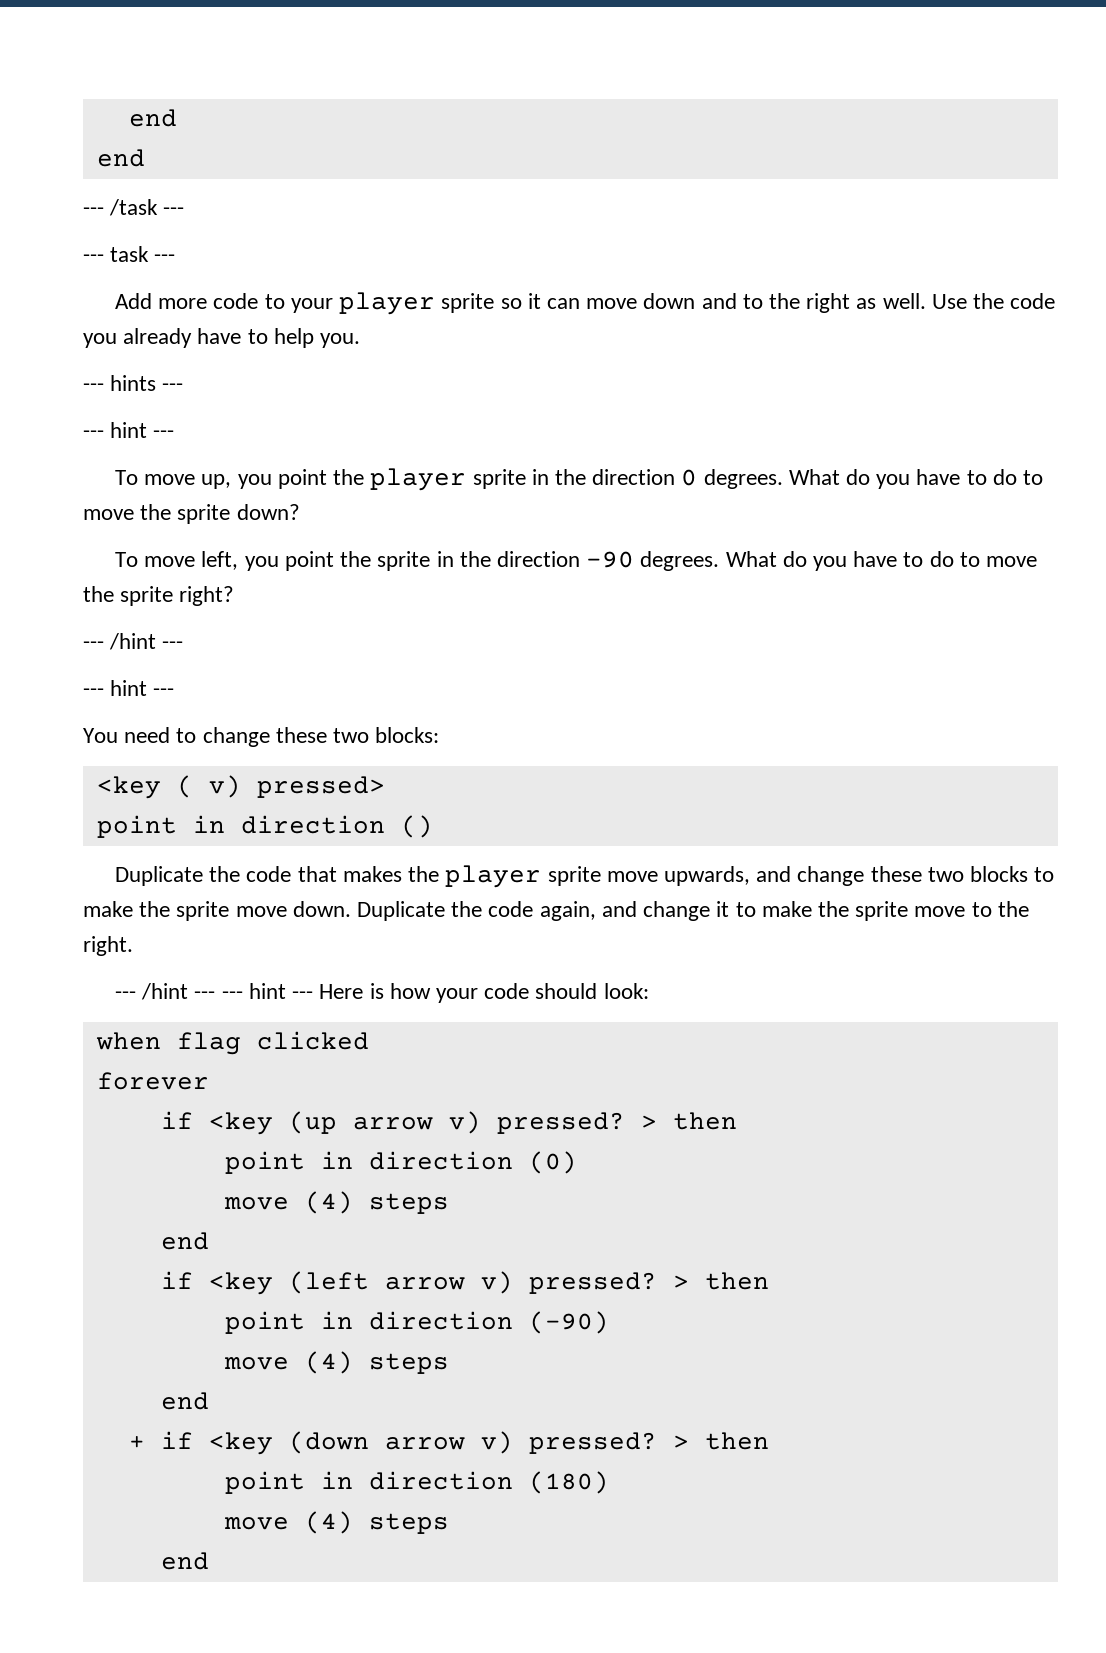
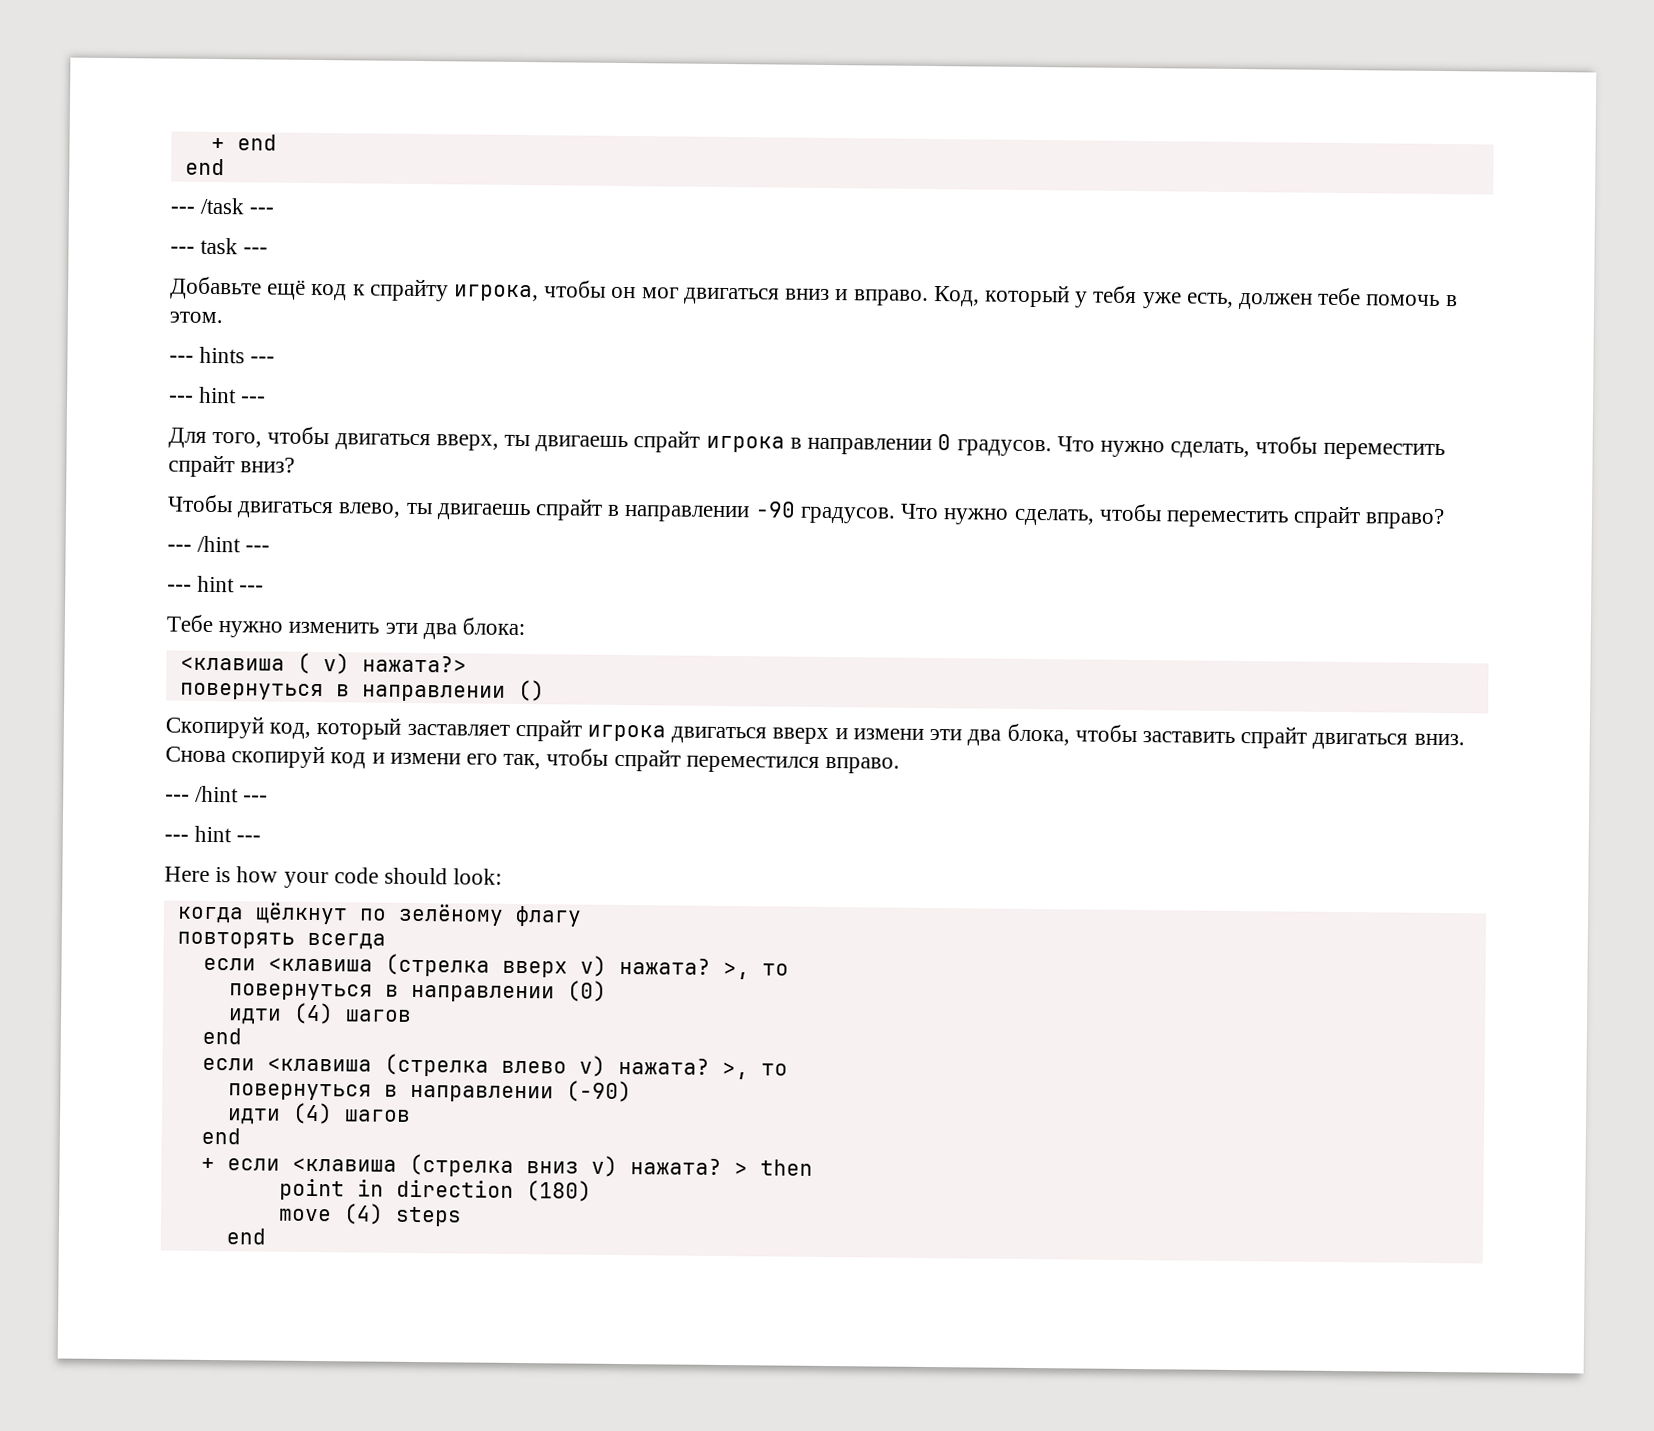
(128, 118) none -> [210,137,225,151] +
[115,292,1056,315] [83,328,361,348] Add more code to your player sprite so it can move down and to the right as well. Use the code you already have to help you. -> [170,276,1458,310] [169,311,223,324] Добавьте ещё код к спрайту игрока, чтобы он мог двигаться вниз и вправо. Код, который у тебя уже есть, должен тебе помочь в этом.
[115,468,1044,491] [83,504,300,524] [115,551,1038,571] [83,586,235,606] [83,633,184,650] [83,680,175,696] [83,727,440,747] [96,775,385,799] [96,815,433,838] [115,865,1055,888] [83,901,1029,921] [83,936,133,956] [115,983,314,1000] To move up, you point the player sprite in the direction 0 degrees. What do you have to do to move the sprite down? // To move left, you point the sprite in the direction -90 degrees. What do you have to do to move the sprite right? // --- /hint --- // --- hint --- // You need to change these two blocks: // <key ( v) pressed> // point in direction () // Duplicate the code that makes the player sprite move upwards, and change these two blocks to make the sprite move down. Duplicate the code again, and change it to make the sprite move to the right. // --- /hint --- --- hint --- -> [168,426,1445,461] [168,454,296,478] [167,494,1446,530] [167,535,271,553] [167,575,265,593] [166,614,526,640] [179,652,467,675] [179,679,545,702] [165,715,1465,750] [165,745,901,774] [165,785,269,803] [164,825,262,843] Для того, чтобы двигаться вверх, ты двигаешь спрайт игрока в направлении 0 градусов. Что нужно сделать, чтобы переместить спрайт вниз? // Чтобы двигаться влево, ты двигаешь спрайт в направлении -90 градусов. Что нужно сделать, чтобы переместить спрайт вправо? // --- /hint --- // --- hint --- // Тебе нужно изменить эти два блока: // <клавиша ( v) нажата?> // повернуться в направлении () // Скопируй код, который заставляет спрайт игрока двигаться вверх и измени эти два блока, чтобы заставить спрайт двигаться вниз. Снова скопируй код и измени его так, чтобы спрайт переместился вправо. // --- /hint --- // --- hint --- //
[95,1031,369,1055] [96,1072,209,1090] [160,1111,737,1135] [224,1151,577,1174] [223,1191,449,1214] [160,1232,209,1250] [160,1271,769,1295] [224,1311,609,1334] [223,1351,449,1374] [160,1392,209,1410] [128,1431,657,1455] when flag clicked // forever // if <key (up arrow v) pressed? > then // point in direction (0) // move (4) steps // end // if <key (left arrow v) pressed? > then // point in direction (-90) // move (4) steps // end // + if <key (down arrow v) pressed? -> [176,902,582,927] [176,931,386,950] [202,953,789,980] [228,980,607,1003] [227,1002,412,1025] [201,1027,242,1045] [201,1053,788,1080] [227,1080,632,1103] [226,1102,411,1125] [200,1127,241,1145] [200,1153,722,1177] когда щёлкнут по зелёному флагу // повторять всегда // если <клавиша (стрелка вверх v) нажата? >, то // повернуться в направлении (0) // идти (4) шагов // end // если <клавиша (стрелка влево v) нажата? >, то // повернуться в направлении (-90) // идти (4) шагов // end // + если <клавиша (стрелка вниз v) нажата?

